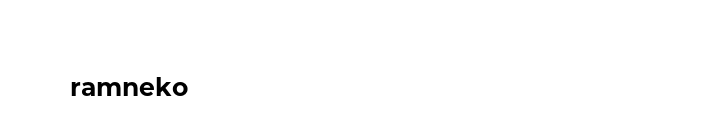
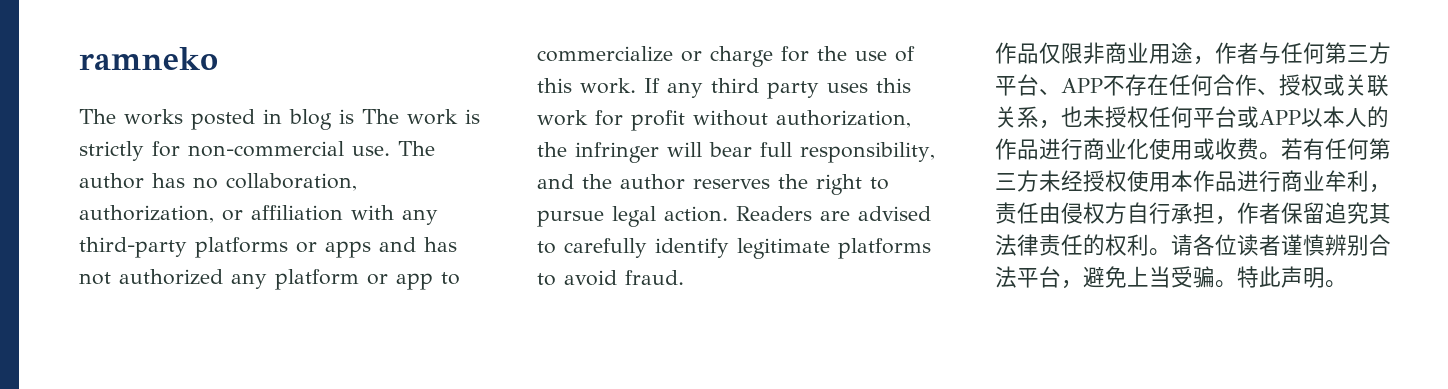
(188, 86) none -> [79,109,480,130] [79,141,435,161] [79,173,357,191] [79,205,438,225] [79,237,457,258] [79,269,460,290] [537,46,915,67] [537,78,911,99] [537,110,911,131] [537,142,935,163] [537,174,889,195] [537,206,931,227] [537,238,931,259] [537,270,684,286] [995,42,1391,65] [995,74,1389,97] [995,106,1389,129] [995,138,1391,160] [995,170,1391,193] [995,202,1391,225] [995,234,1391,256] [995,266,1347,289] // The works posted in blog is The work is strictly for non-commercial use. The author has no collaboration, authorization, or affiliation with any third-party platforms or apps and has not authorized any platform or app to commercialize or charge for the use of this work. If any third party uses this work for profit without authorization, the infringer will bear full responsibility, and the author reserves the right to pursue legal action. Readers are advised to carefully identify legitimate platforms to avoid fraud. // 作品仅限非商业用途，作者与任何第三方平台、APP不存在任何合作、授权或关联关系，也未授权任何平台或APP以本人的作品进行商业化使用或收费。若有任何第三方未经授权使用本作品进行商业牟利，责任由侵权方自行承担，作者保留追究其法律责任的权利。请各位读者谨慎辨别合法平台，避免上当受骗。特此声明。

